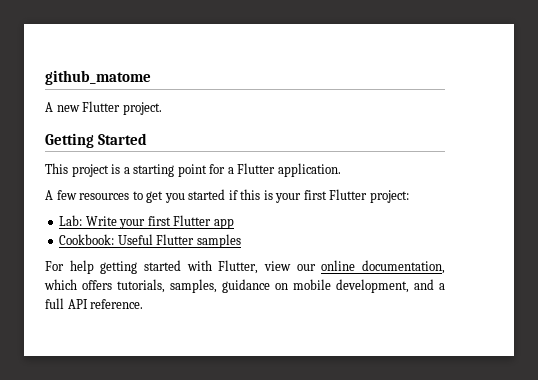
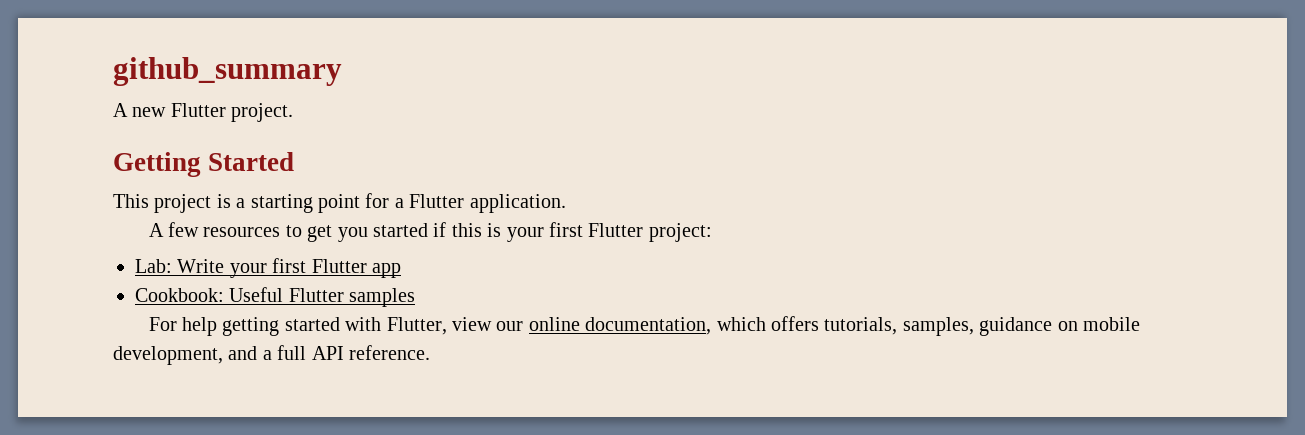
[45,70,151,85] github_matome -> [113,57,342,86] github_summary

